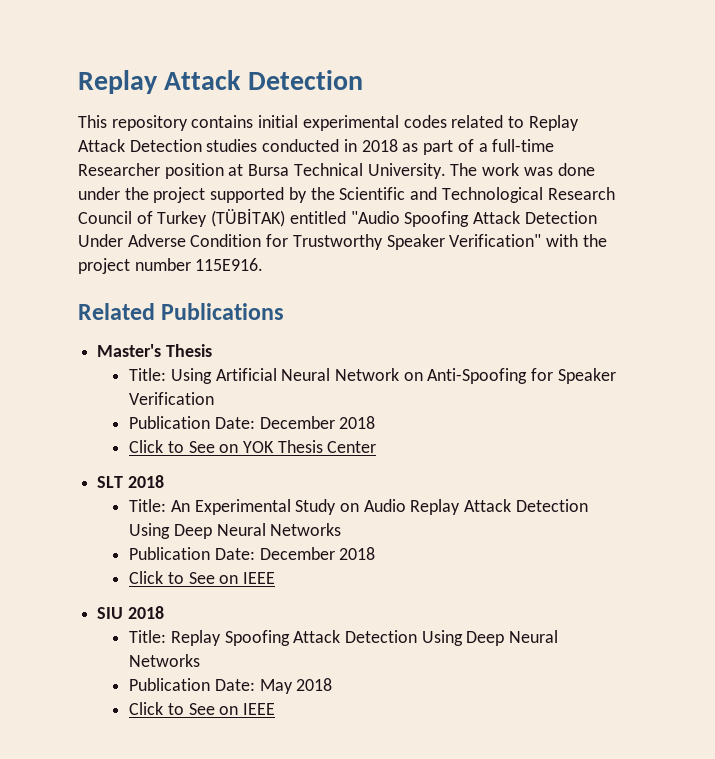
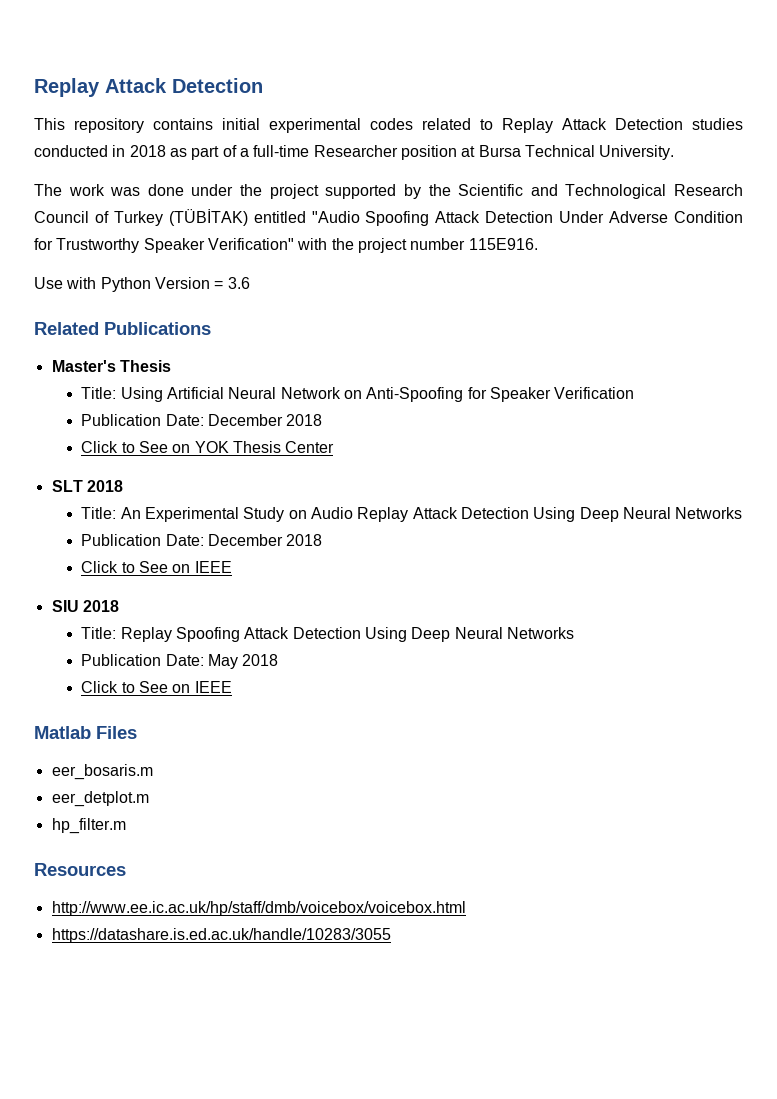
(446, 171) none -> (675, 152) //
(264, 264) none -> [34,277,250,292] // Use with Python Version = 3.6
(276, 709) none -> [34,726,137,739] [51,764,153,780] [51,791,149,807] [51,818,126,834] [34,863,126,876] [51,901,466,916] [51,928,391,943] // Matlab Files // eer_bosaris.m // eer_detplot.m // hp_filter.m // Resources // http://www.ee.ic.ac.uk/hp/staff/dmb/voicebox/voicebox.html // https://datashare.is.ed.ac.uk/handle/10283/3055

